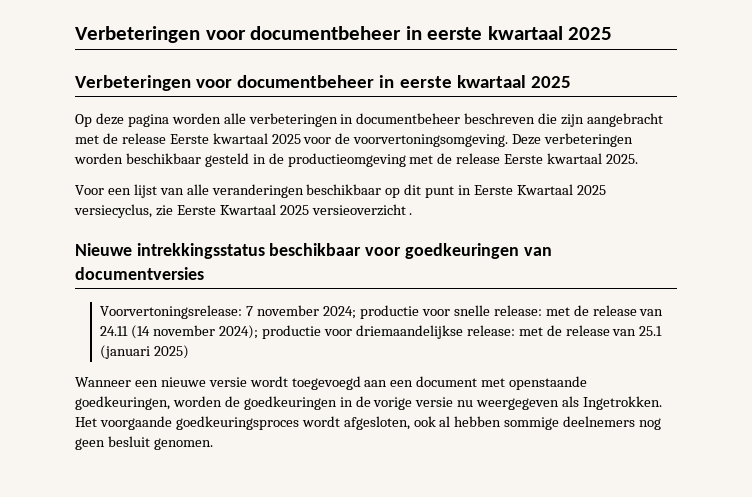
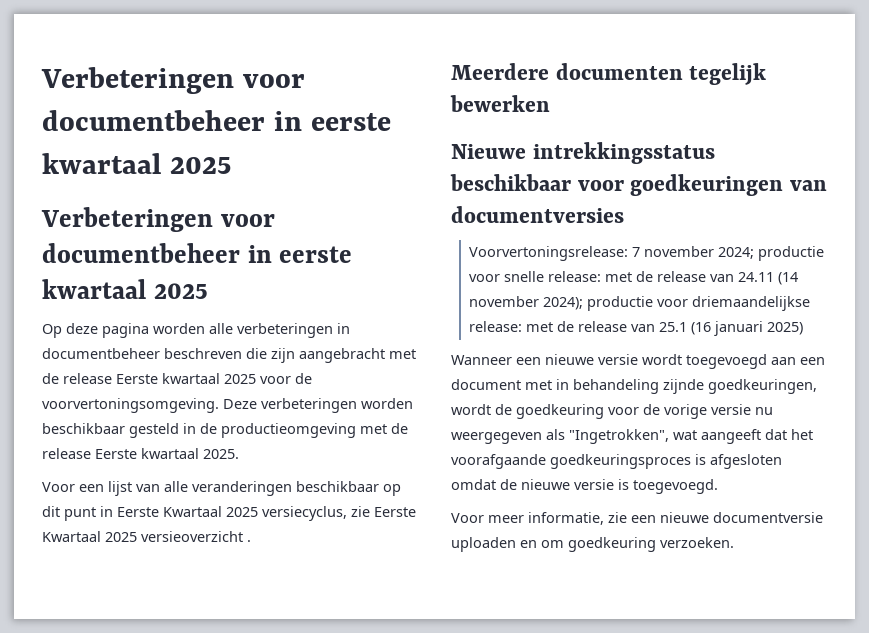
(413, 214) none -> [451,63,767,85] [450,95,550,112] // Meerdere documenten tegelijk bewerken
[100,345,151,359] (januari -> [691,321,764,336] (16 januari
[509,376,588,390] [75,396,353,410] openstaande goedkeuringen, worden de goedkeuringen in -> [556,379,817,394] [451,404,639,419] in behandeling zijnde goedkeuringen, wordt de goedkeuring voor
[583,396,663,410] [75,416,662,430] [75,436,213,450] Ingetrokken. Het voorgaande goedkeuringsproces wordt afgesloten, ook al hebben sommige deelnemers nog geen besluit genomen. -> [569,429,813,444] [451,454,782,469] [451,479,718,494] [451,512,823,525] [451,537,734,552] "Ingetrokken", wat aangeeft dat het voorafgaande goedkeuringsproces is afgesloten omdat de nieuwe versie is toegevoegd. // Voor meer informatie, zie een nieuwe documentversie uploaden en om goedkeuring verzoeken.

